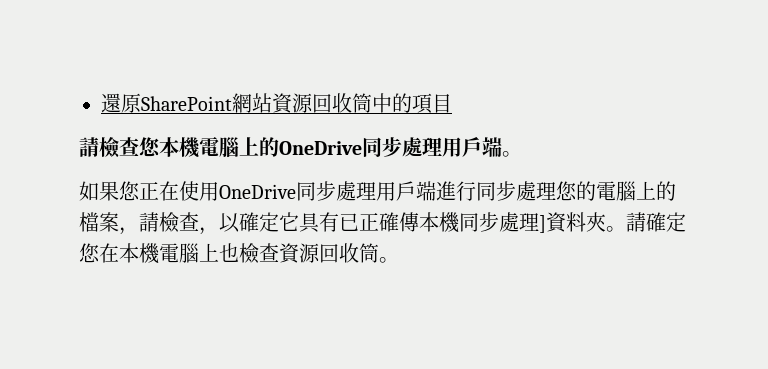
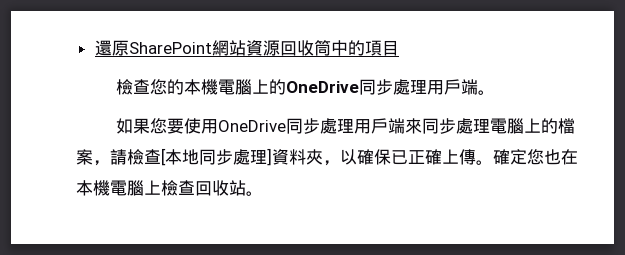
[79,137,161,158] 請檢查您 -> [115,79,184,95] 檢查您的
[139,181,179,201] 正在 -> [166,118,184,134] 要
[436,181,596,201] 進行同步處理您的 -> [404,118,490,134] 來同步處理
[199,212,460,235] ，以確定它具有已正確傳本機 -> [161,148,199,166] [本地
[606,212,686,232] [79,243,379,264] 。請確定您在本機電腦上也檢查資源回收筒 -> [323,149,578,166] [76,180,246,196] ，以確保已正確上傳。確定您也在本機電腦上檢查回收站

